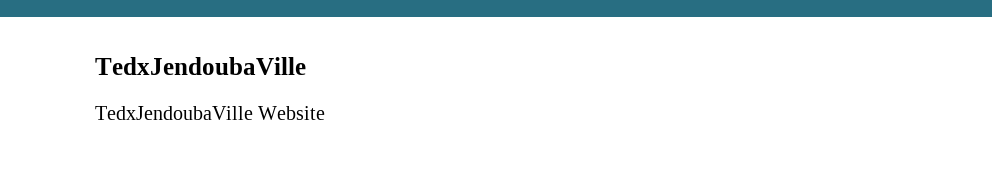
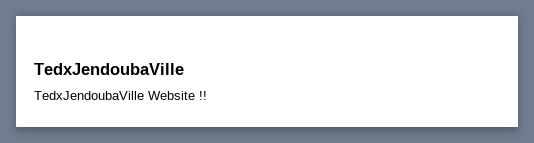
(326, 113) none -> [199,91,207,100] !!

